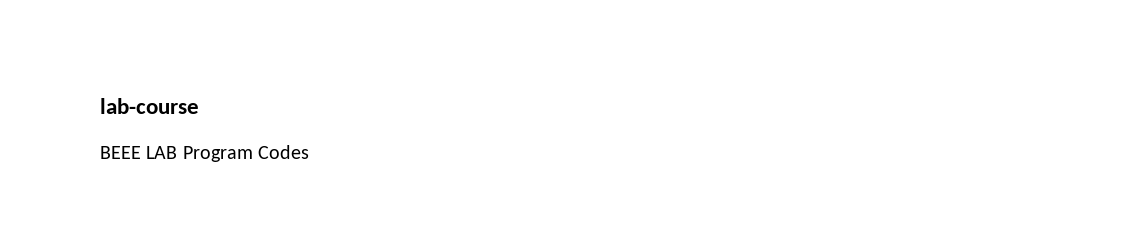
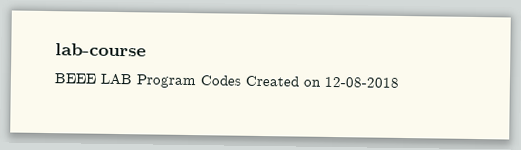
(310, 152) none -> [245,75,399,88] Created on 12-08-2018

